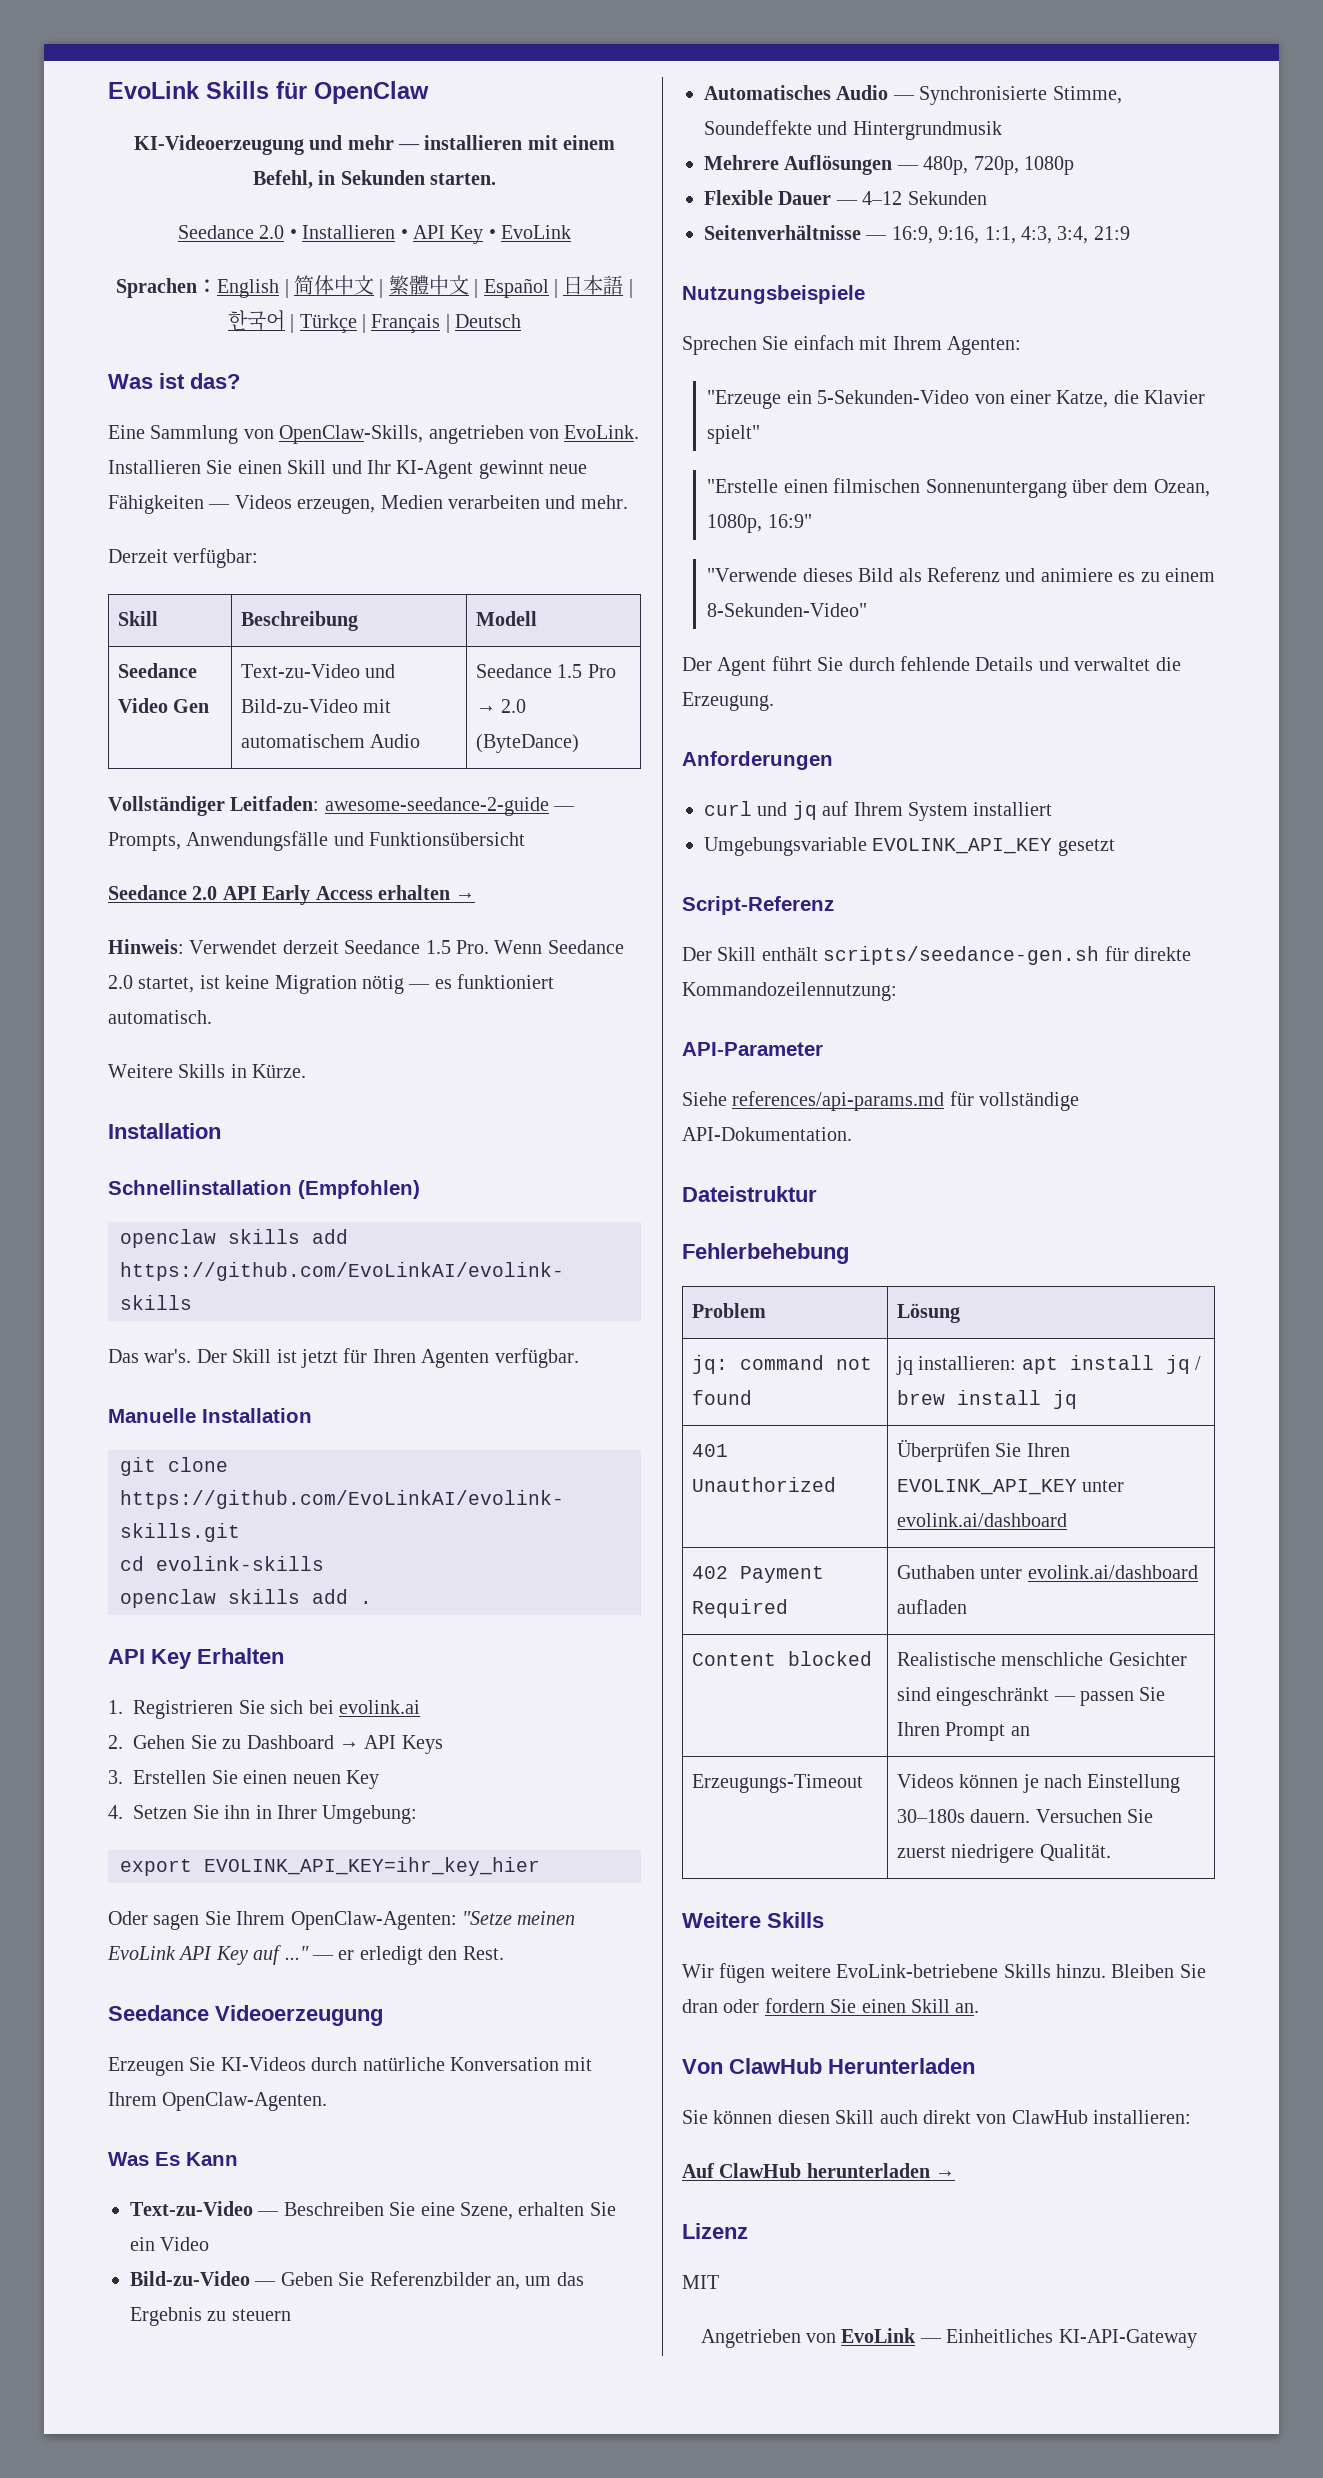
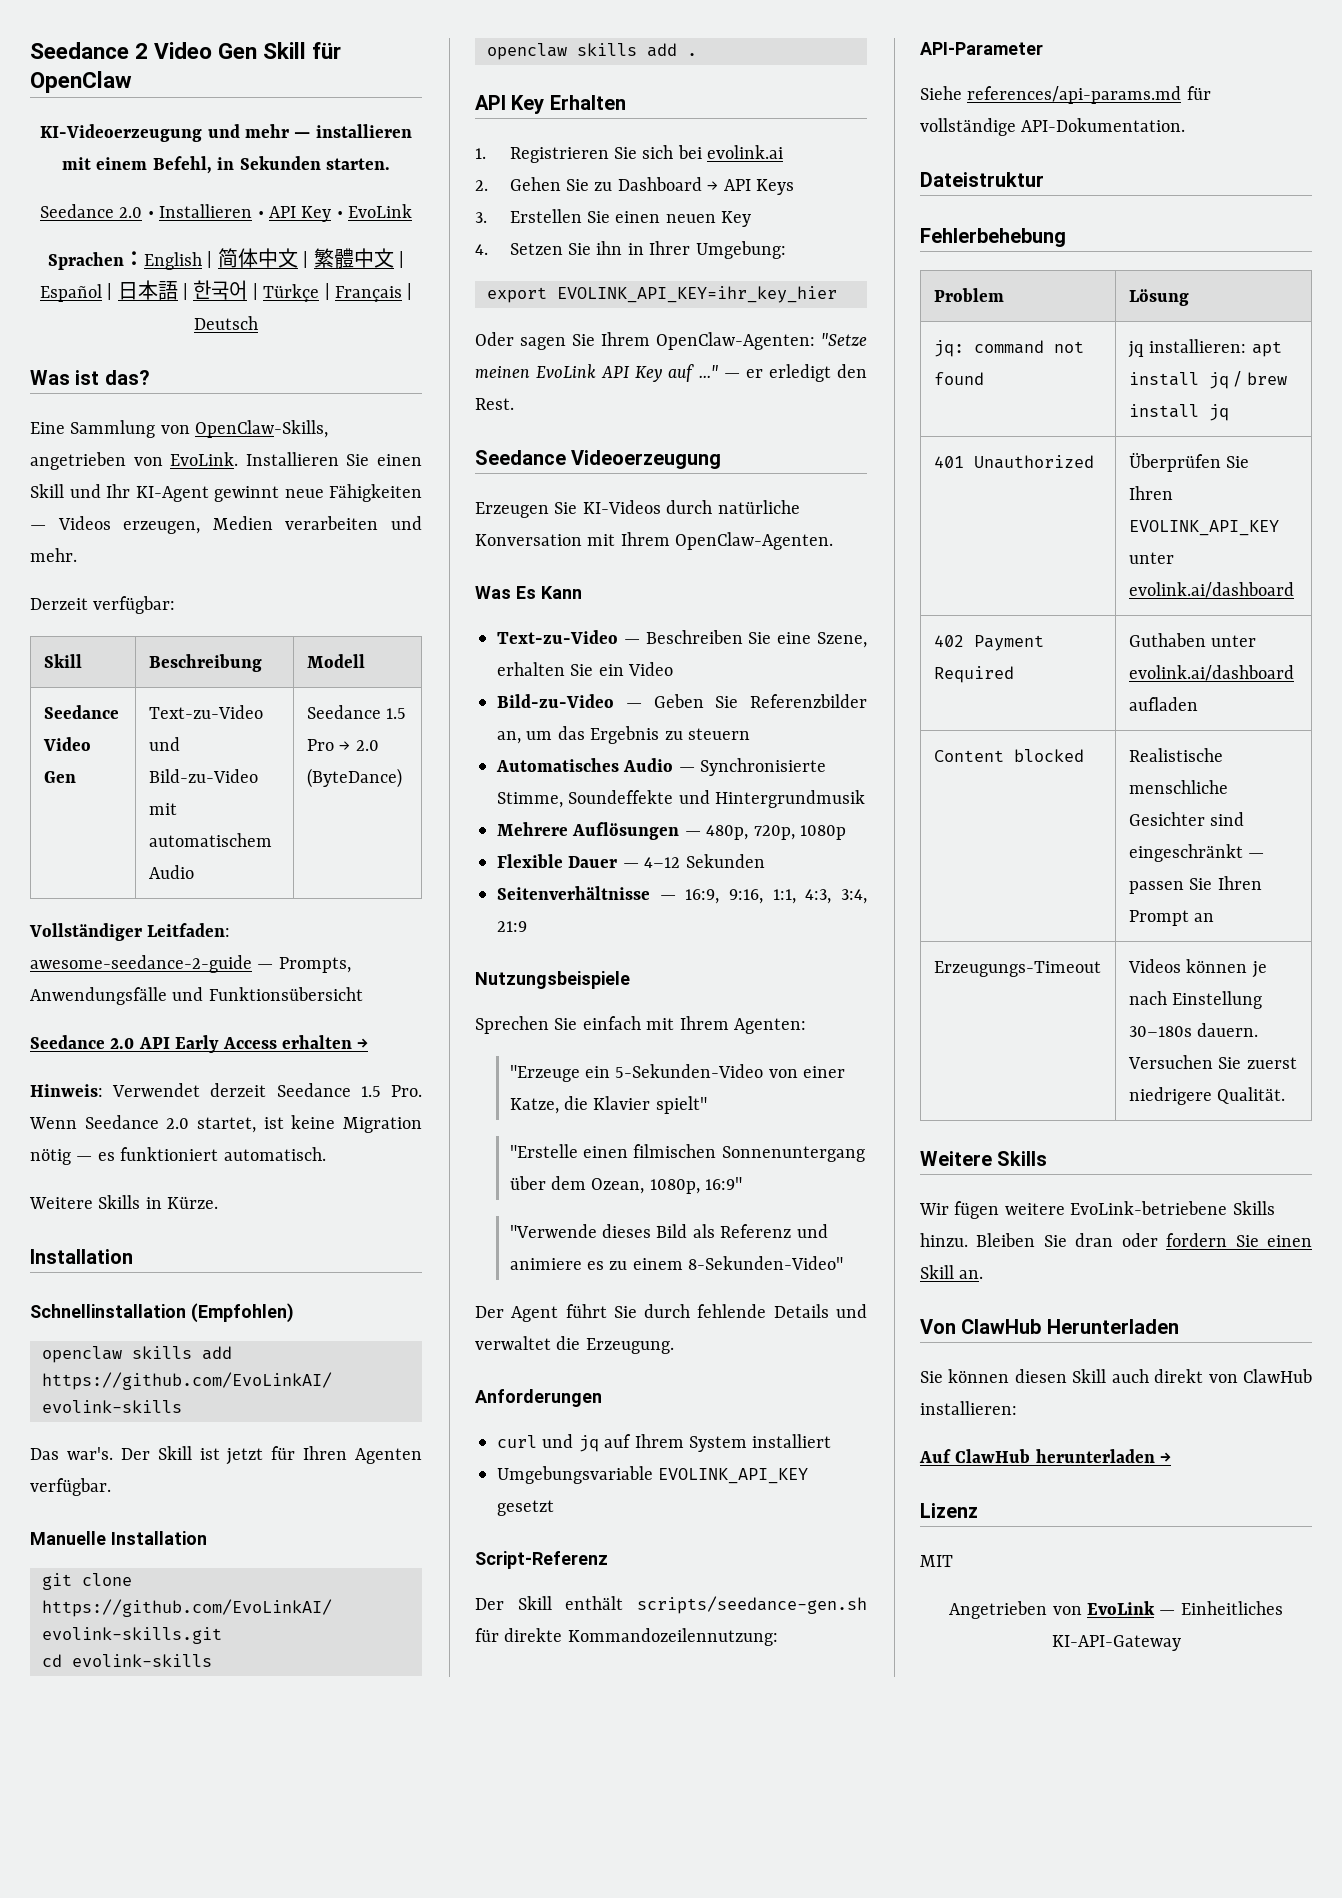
[108,81,269,99] EvoLink Skills -> [30,42,307,59] Seedance 2 Video Gen Skill

